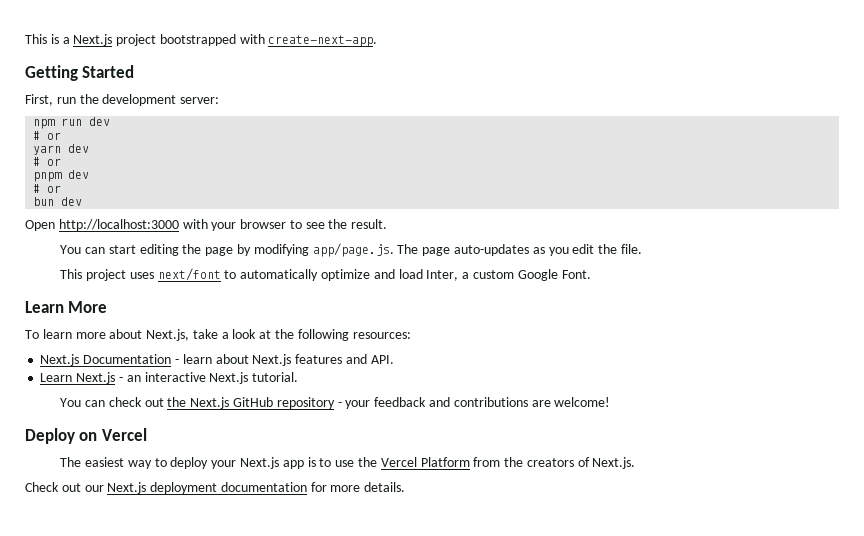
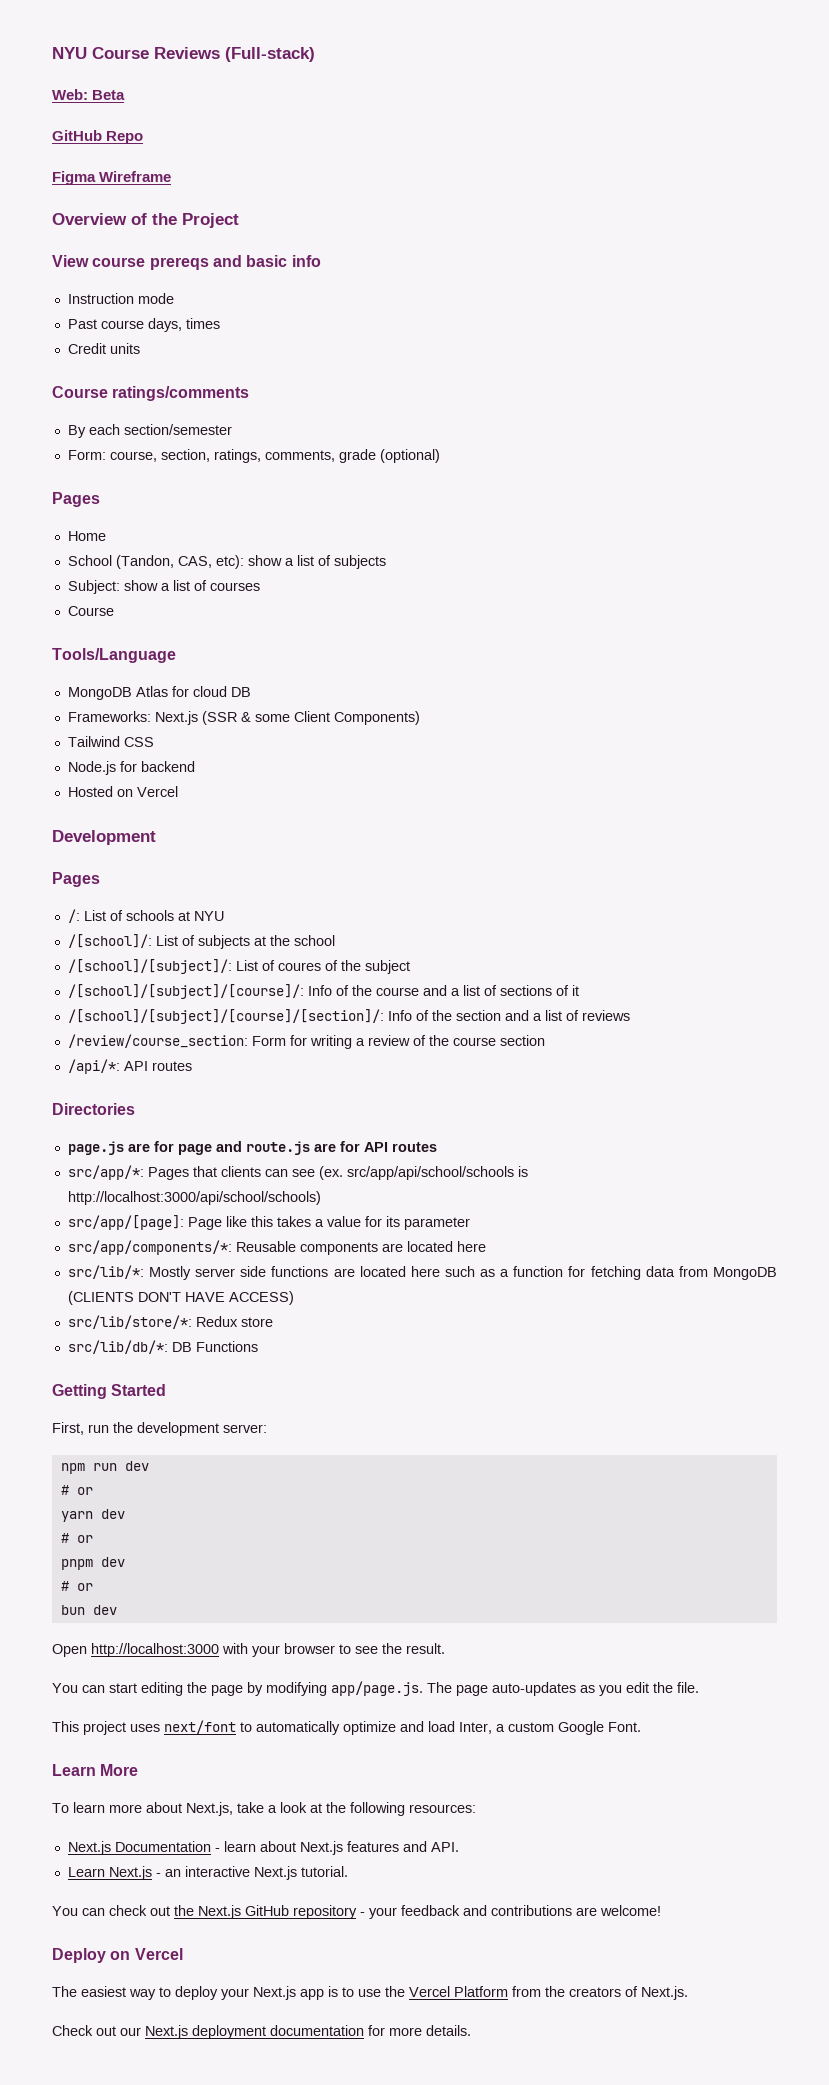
[25,34,378,47] This is a Next.js project bootstrapped with create-next-app. -> [52,47,315,62] [52,89,126,100] [52,130,144,144] [52,171,172,185] [52,213,239,228] [52,255,321,270] [67,293,174,304] [67,318,220,332] [67,343,140,354] [52,386,250,401] [67,424,232,438] [67,449,440,463] [52,492,100,507] [67,531,106,541] [67,555,386,569] [67,580,260,594] [67,606,114,616] [52,648,176,663] [67,686,251,700] [67,711,420,725] [67,736,154,747] [67,761,195,775] [67,786,178,797] [52,830,156,845] [52,872,100,887] [67,909,224,923] [67,934,335,949] [67,959,410,974] [67,984,579,999] [67,1009,630,1024] [67,1034,545,1049] [67,1059,192,1074] [52,1103,135,1115] [67,1141,437,1155] [67,1165,528,1180] [67,1191,321,1205] [67,1215,470,1230] [67,1240,486,1255] [67,1265,777,1280] [67,1291,294,1305] [67,1315,273,1329] [67,1340,258,1354] NYU Course Reviews (Full-stack) // Web: Beta // GitHub Repo // Figma Wireframe // Overview of the Project // View course prereqs and basic info // Instruction mode // Past course days, times // Credit units // Course ratings/comments // By each section/semester // Form: course, section, ratings, comments, grade (optional) // Pages // Home // School (Tandon, CAS, etc): show a list of subjects // Subject: show a list of courses // Course // Tools/Language // MongoDB Atlas for cloud DB // Frameworks: Next.js (SSR & some Client Components) // Tailwind CSS // Node.js for backend // Hosted on Vercel // Development // Pages // /: List of schools at NYU // /[school]/: List of subjects at the school // /[school]/[subject]/: List of coures of the subject // /[school]/[subject]/[course]/: Info of the course and a list of sections of it // /[school]/[subject]/[course]/[section]/: Info of the section and a list of reviews // /review/course_section: Form for writing a review of the course section // /api/*: API routes // Directories // page.js are for page and route.js are for API routes // src/app/*: Pages that clients can see (ex. src/app/api/school/schools is http://localhost:3000/api/school/schools) // src/app/[page]: Page like this takes a value for its parameter // src/app/components/*: Reusable components are located here // src/lib/*: Mostly server side functions are located here such as a function for fetching data from MongoDB (CLIENTS DON'T HAVE ACCESS) // src/lib/store/*: Redux store // src/lib/db/*: DB Functions

